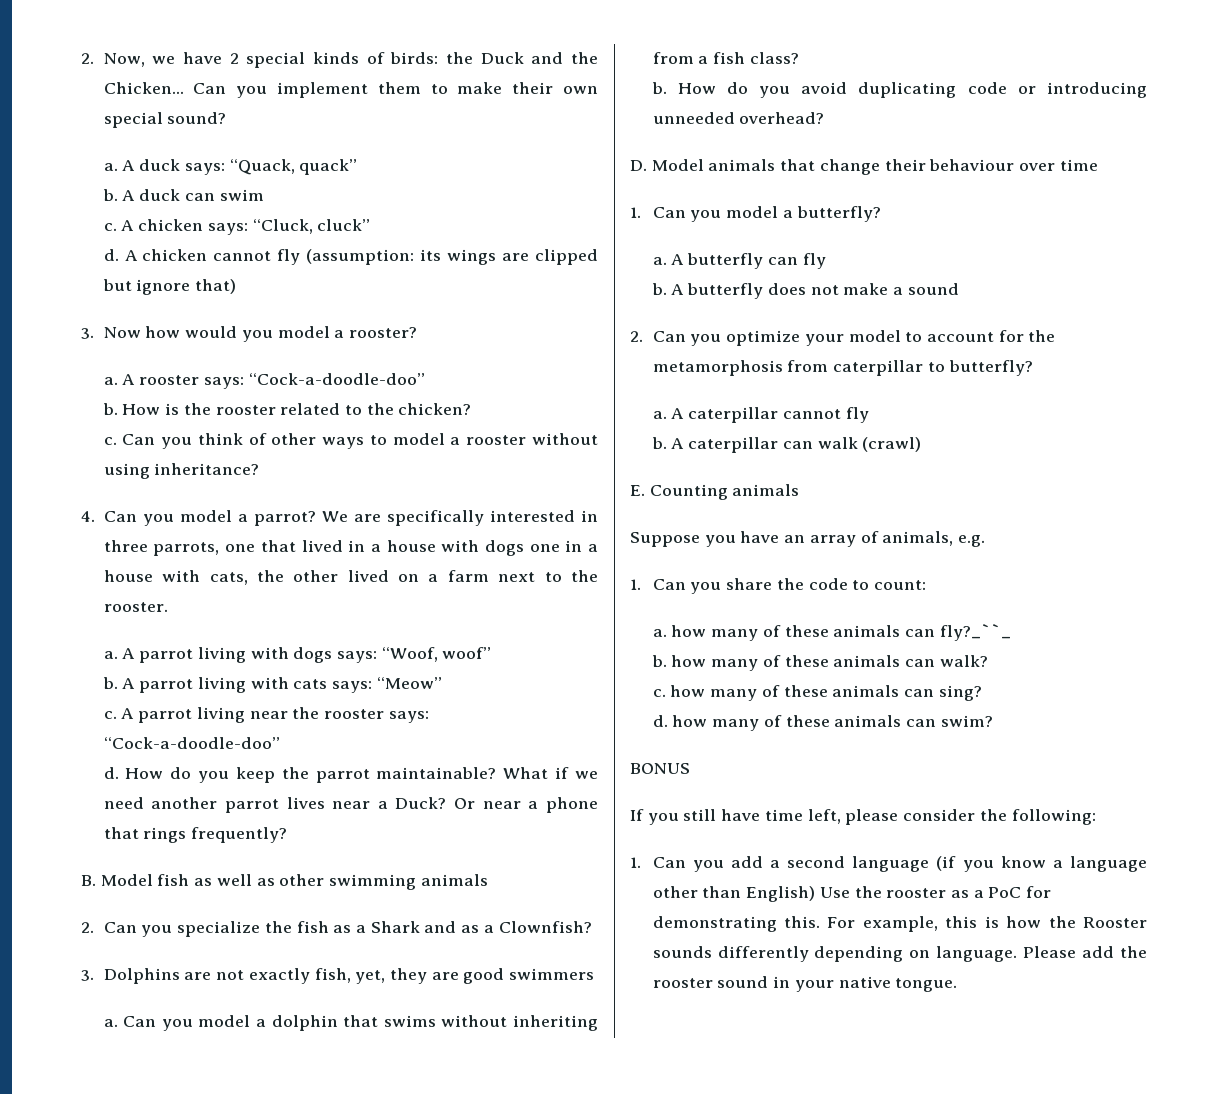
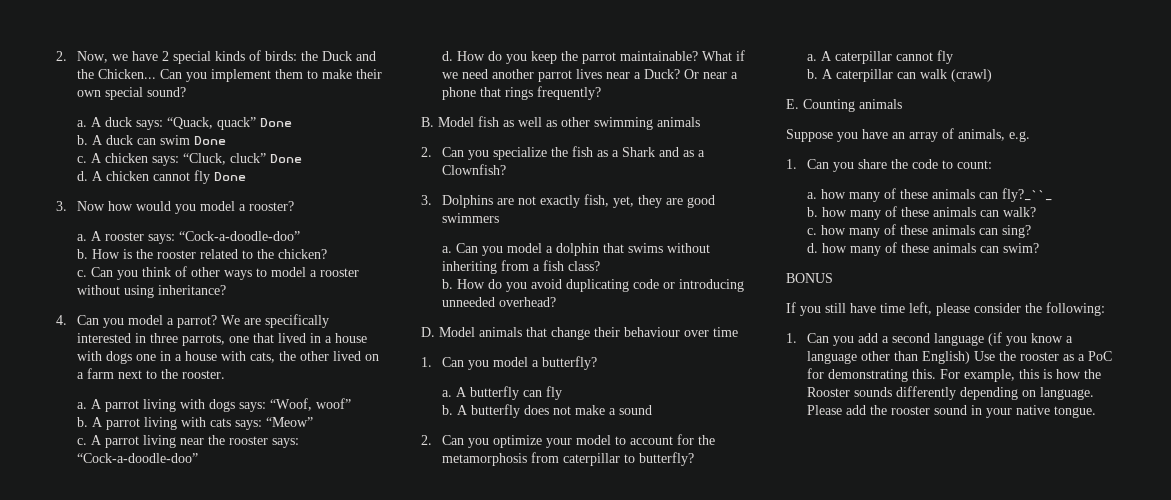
(358, 167) none -> [260,118,293,127] Done
(264, 195) none -> [194,136,227,145] Done
(371, 225) none -> [270,154,303,163] Done
[306,249,599,265] [102,279,237,295] (assumption: its wings are clipped but ignore that) -> [214,172,247,181] Done

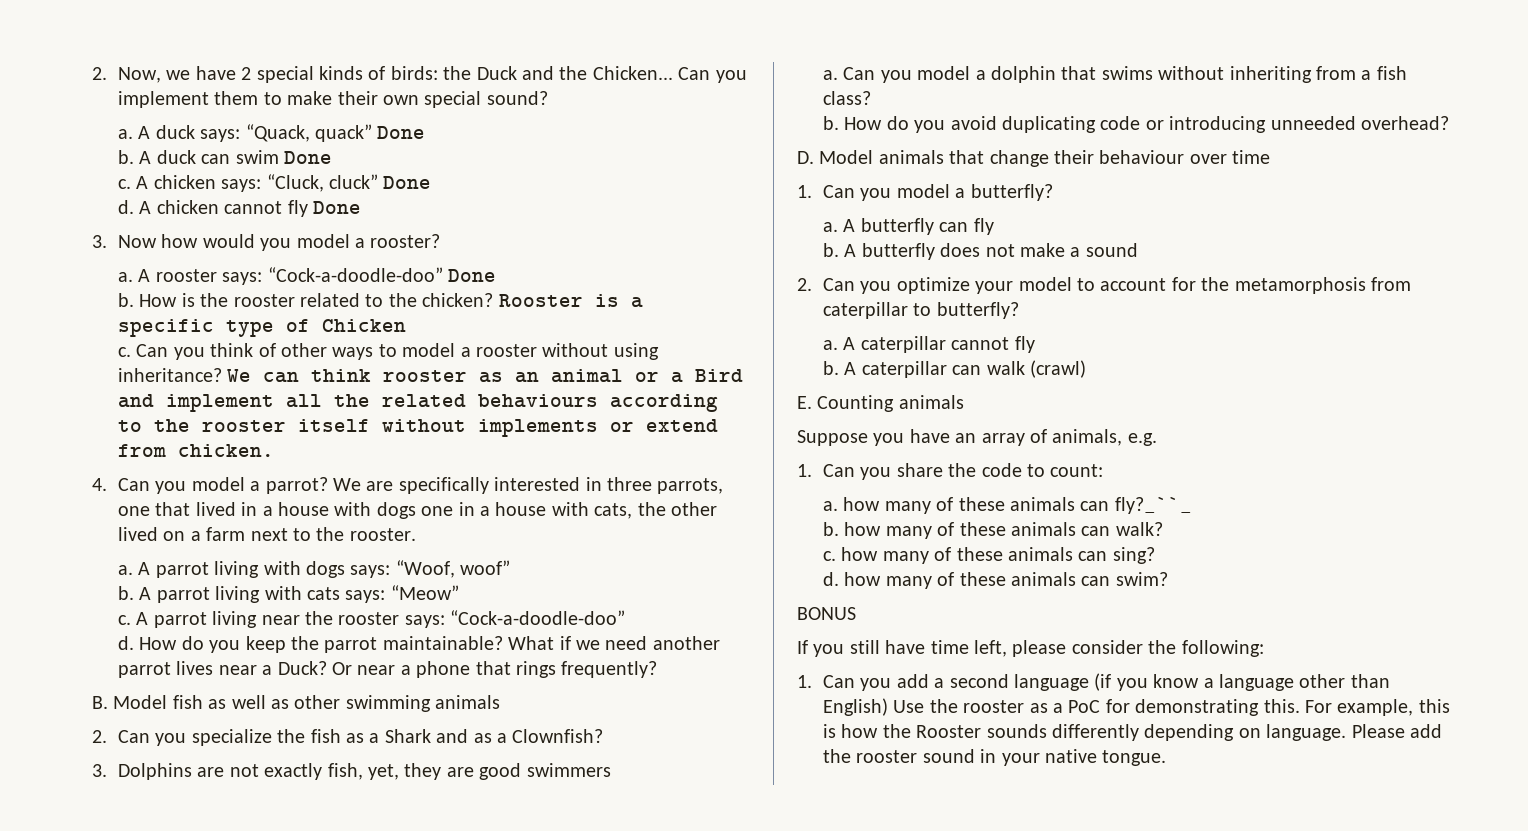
(301, 236) none -> [448,269,497,282] Done
(328, 254) none -> [498,294,643,308] [118,319,407,337] Rooster is a specific type of Chicken
(227, 290) none -> [227,369,744,383] [118,394,719,412] [118,419,719,437] [118,444,275,457] We can think rooster as an animal or a Bird and implement all the related behaviours according to the rooster itself without implements or extend from chicken.

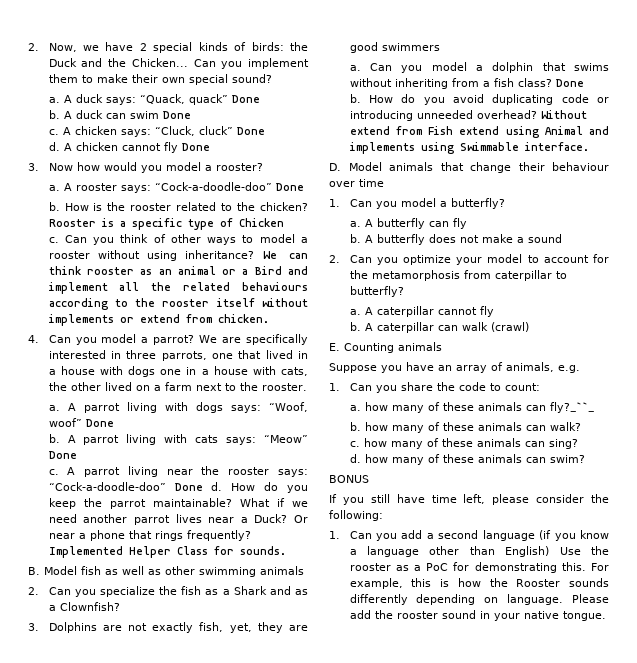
(511, 567) none -> [85,419,114,427] Done
(459, 592) none -> [48,451,77,459] Done
(626, 617) // -> [174,483,203,491] Done
(658, 669) none -> [48,546,286,558] Implemented Helper Class for sounds.
(872, 98) none -> [555,79,584,87] Done
(1450, 123) none -> [540,110,587,119] [349,126,609,138] [349,142,589,154] Without extend from Fish extend using Animal and implements using Swimmable interface.

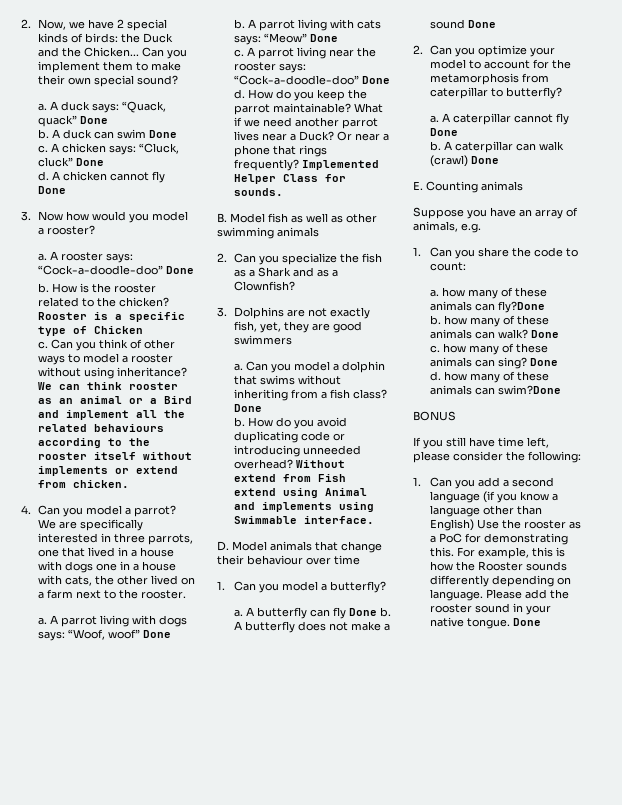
(467, 223) // -> [349,608,378,616] Done
(562, 238) none -> [468,20,497,28] Done
(494, 311) none -> [430,128,459,136] Done
(529, 327) none -> [471,156,500,164] Done
[549,402,594,413] fly?_``_ -> [498,301,546,313] fly?Done
(581, 426) none -> [531,330,560,338] Done
(578, 444) none -> [530,358,559,366] Done
[549,455,585,463] swim? -> [498,385,562,395] swim?Done
(606, 616) none -> [513,618,542,626] Done

